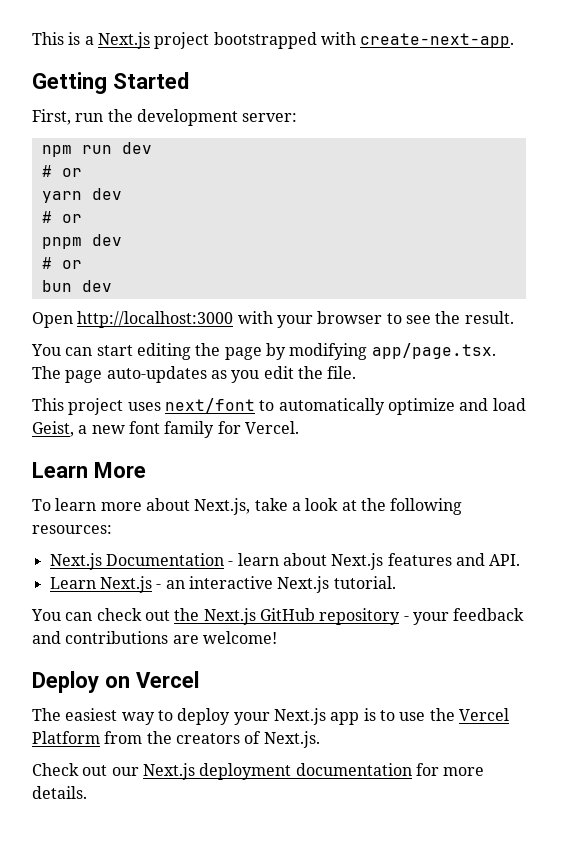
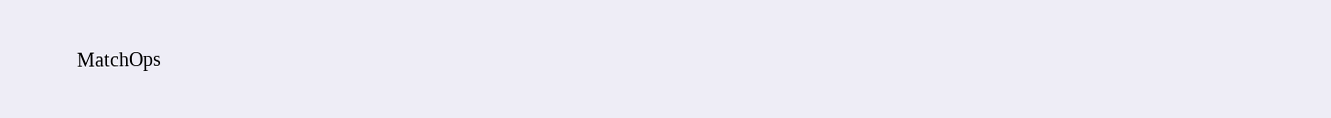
[32,32,515,49] [32,72,189,94] [32,109,298,126] [41,142,152,157] [41,165,82,177] [41,188,122,203] [41,211,82,223] [41,234,122,249] [41,257,82,269] [41,280,112,292] [32,311,514,328] [31,343,496,360] [32,366,357,383] [32,398,526,415] [32,421,299,438] [32,462,146,478] [32,498,463,515] [32,525,112,534] [49,553,521,570] [49,576,396,593] [31,608,525,625] [32,631,277,644] [32,671,199,693] [32,708,509,725] [32,731,320,748] [32,763,485,780] [32,786,87,799] This is a Next.js project bootstrapped with create-next-app. // Getting Started // First, run the development server: // npm run dev // # or // yarn dev // # or // pnpm dev // # or // bun dev // Open http://localhost:3000 with your browser to see the result. // You can start editing the page by modifying app/page.tsx. The page auto-updates as you edit the file. // This project uses next/font to automatically optimize and load Geist, a new font family for Vercel. // Learn More // To learn more about Next.js, take a look at the following resources: // Next.js Documentation - learn about Next.js features and API. // Learn Next.js - an interactive Next.js tutorial. // You can check out the Next.js GitHub repository - your feedback and contributions are welcome! // Deploy on Vercel // The easiest way to deploy your Next.js app is to use the Vercel Platform from the creators of Next.js. // Check out our Next.js deployment documentation for more details. -> [76,51,162,72] MatchOps

